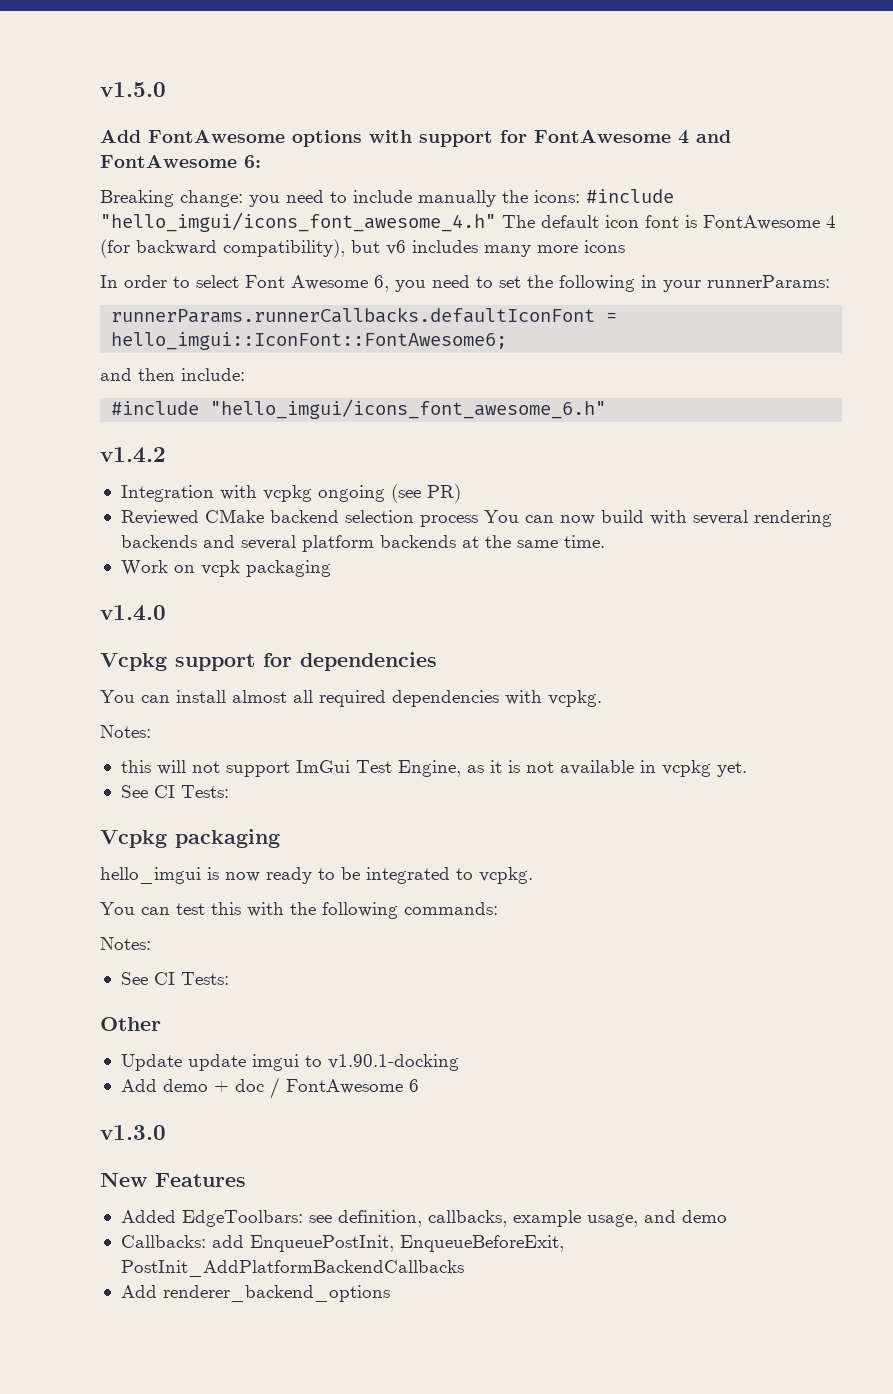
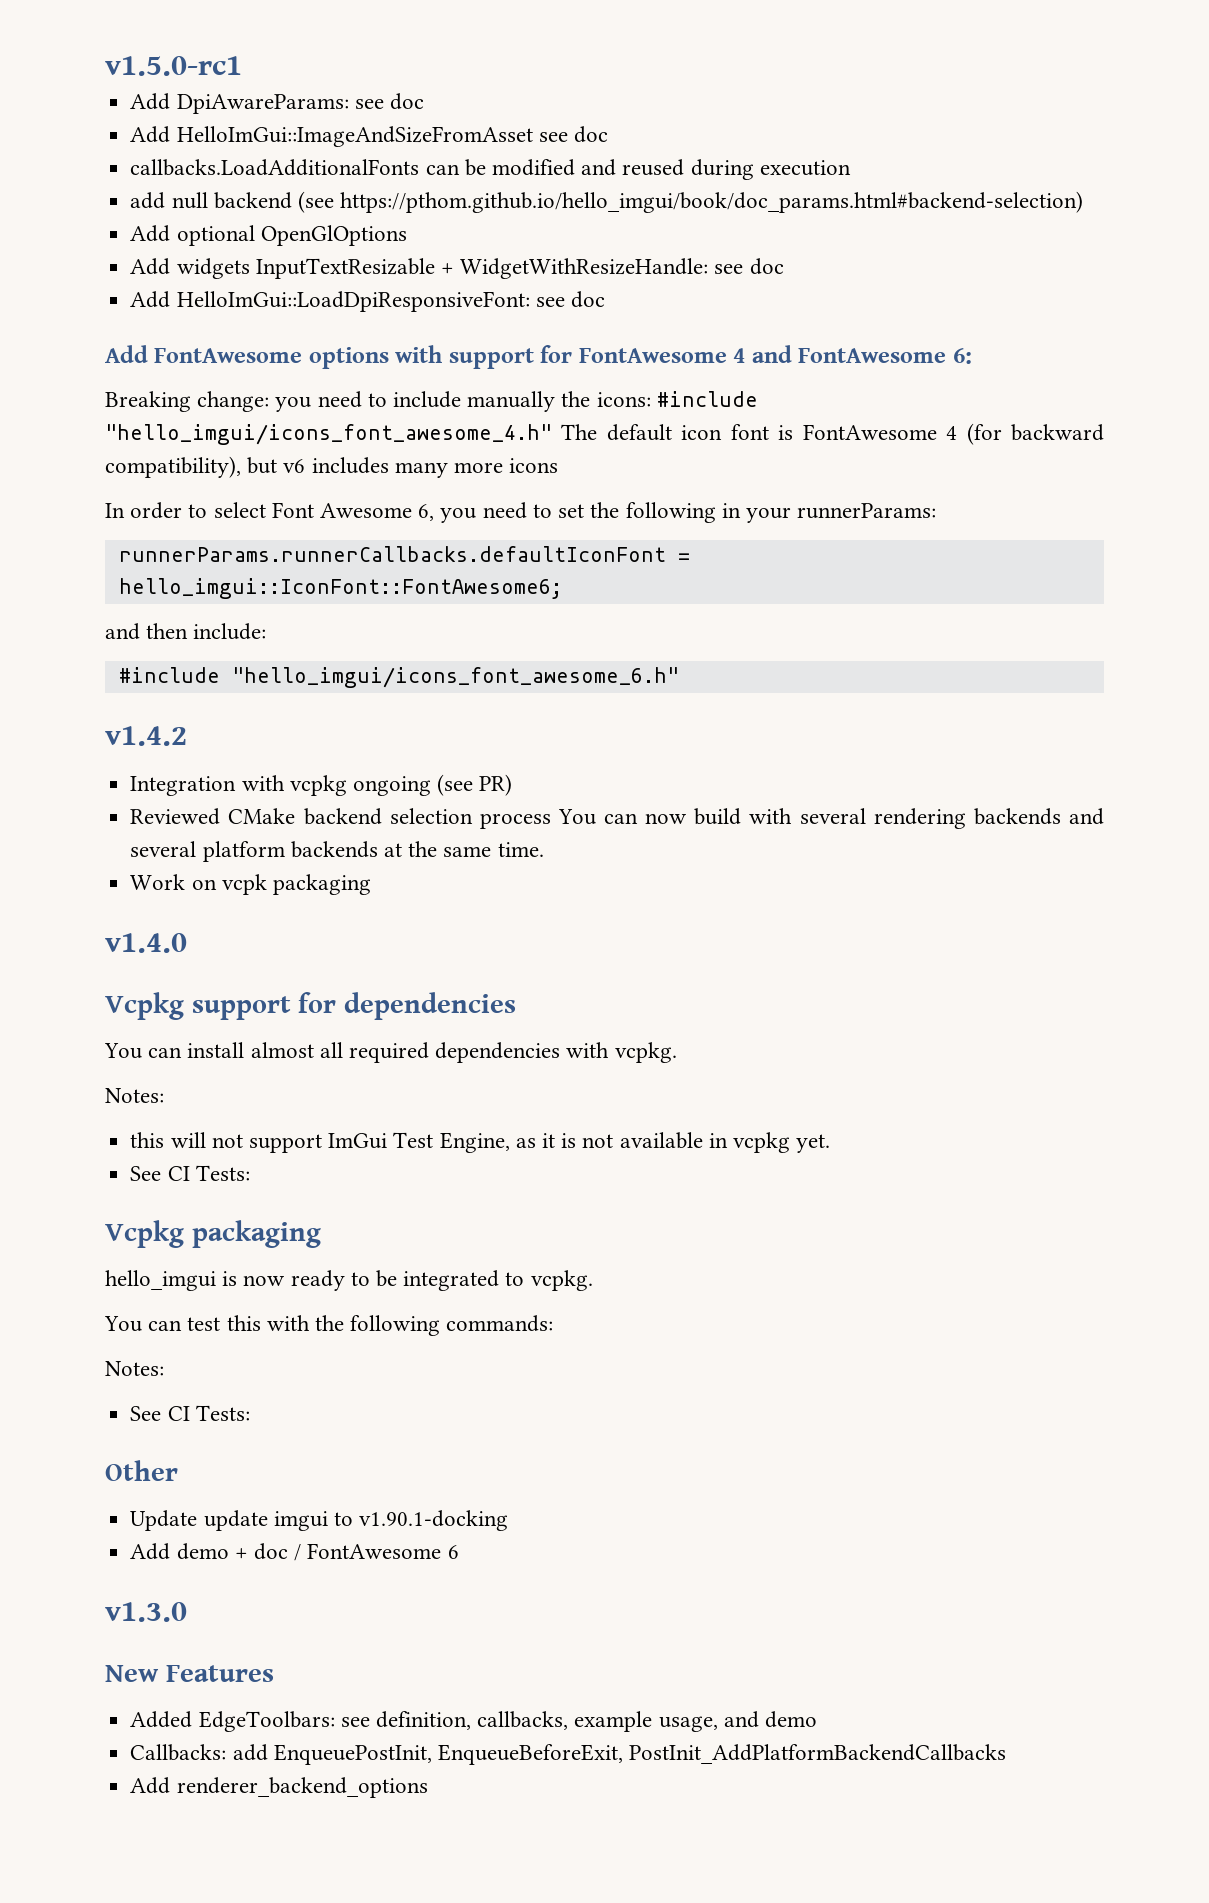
[100,82,166,97] v1.5.0 -> [105,56,242,76] [130,93,424,114] [130,126,608,147] [130,159,851,180] [130,191,1084,213] [130,225,407,246] [130,258,784,279] [130,291,605,312] v1.5.0-rc1 // Add DpiAwareParams: see doc // Add HelloImGui::ImageAndSizeFromAsset see doc // callbacks.LoadAdditionalFonts can be modified and reused during execution // add null backend (see https://pthom.github.io/hello_imgui/book/doc_params.html#backend-selection) // Add optional OpenGlOptions // Add widgets InputTextResizable + WidgetWithResizeHandle: see doc // Add HelloImGui::LoadDpiResponsiveFont: see doc

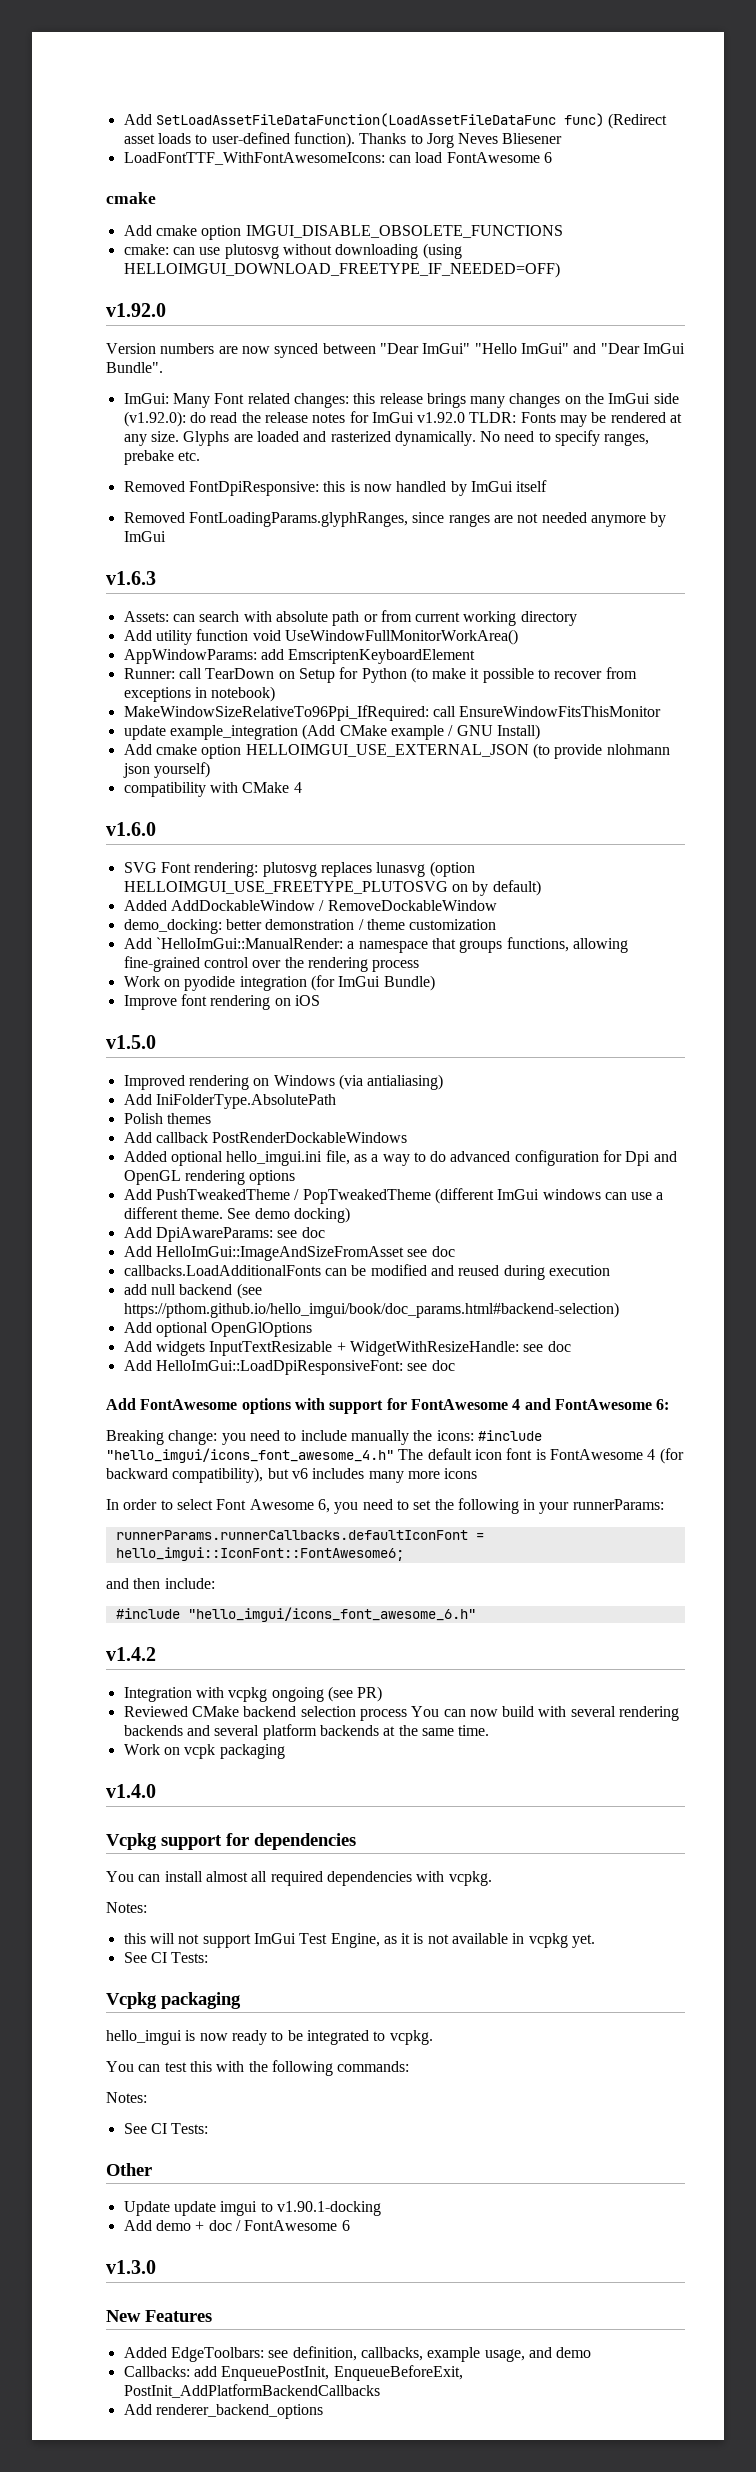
[105,56,242,76] v1.5.0-rc1 -> [123,113,668,129] [123,132,563,148] [123,152,552,165] [106,192,156,204] [123,225,563,240] [123,243,462,259] [123,262,560,278] [106,303,166,317] [106,343,685,358] [106,362,163,373] [123,393,679,408] [123,411,683,427] [123,430,650,446] [123,450,200,465] [123,480,548,496] [123,512,667,527] [123,531,166,542] [106,571,156,585] [123,610,577,626] [123,629,518,645] [123,649,476,664] [123,667,637,683] [123,686,276,702] [123,705,662,721] [123,724,540,740] [123,743,670,759] [122,762,210,778] [123,782,302,797] [106,822,156,836] [123,861,475,877] [123,880,541,896] [123,900,497,911] [123,919,497,934] [123,937,628,953] [123,956,420,972] [123,975,435,991] [123,994,320,1010] [106,1035,156,1049] [123,1074,444,1090] [123,1094,336,1109] [123,1113,211,1124] [123,1132,408,1143] [123,1150,677,1166] [123,1170,296,1185] [123,1188,664,1204] [123,1207,350,1223] Add SetLoadAssetFileDataFunction(LoadAssetFileDataFunc func) (Redirect asset loads to user-defined function). Thanks to Jorg Neves Bliesener // LoadFontTTF_WithFontAwesomeIcons: can load FontAwesome 6 // cmake // Add cmake option IMGUI_DISABLE_OBSOLETE_FUNCTIONS // cmake: can use plutosvg without downloading (using HELLOIMGUI_DOWNLOAD_FREETYPE_IF_NEEDED=OFF) // v1.92.0 // Version numbers are now synced between "Dear ImGui" "Hello ImGui" and "Dear ImGui Bundle". // ImGui: Many Font related changes: this release brings many changes on the ImGui side (v1.92.0): do read the release notes for ImGui v1.92.0 TLDR: Fonts may be rendered at any size. Glyphs are loaded and rasterized dynamically. No need to specify ranges, prebake etc. // Removed FontDpiResponsive: this is now handled by ImGui itself // Removed FontLoadingParams.glyphRanges, since ranges are not needed anymore by ImGui // v1.6.3 // Assets: can search with absolute path or from current working directory // Add utility function void UseWindowFullMonitorWorkArea() // AppWindowParams: add EmscriptenKeyboardElement // Runner: call TearDown on Setup for Python (to make it possible to recover from exceptions in notebook) // MakeWindowSizeRelativeTo96Ppi_IfRequired: call EnsureWindowFitsThisMonitor // update example_integration (Add CMake example / GNU Install) // Add cmake option HELLOIMGUI_USE_EXTERNAL_JSON (to provide nlohmann json yourself) // compatibility with CMake 4 // v1.6.0 // SVG Font rendering: plutosvg replaces lunasvg (option HELLOIMGUI_USE_FREETYPE_PLUTOSVG on by default) // Added AddDockableWindow / RemoveDockableWindow // demo_docking: better demonstration / theme customization // Add `HelloImGui::ManualRender: a namespace that groups functions, allowing fine-grained control over the rendering process // Work on pyodide integration (for ImGui Bundle) // Improve font rendering on iOS // v1.5.0 // Improved rendering on Windows (via antialiasing) // Add IniFolderType.AbsolutePath // Polish themes // Add callback PostRenderDockableWindows // Added optional hello_imgui.ini file, as a way to do advanced configuration for Dpi and OpenGL rendering options // Add PushTweakedTheme / PopTweakedTheme (different ImGui windows can use a different theme. See demo docking)

